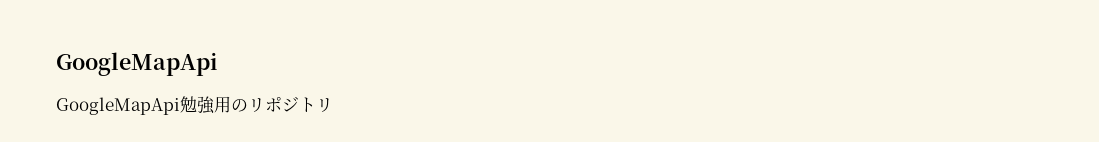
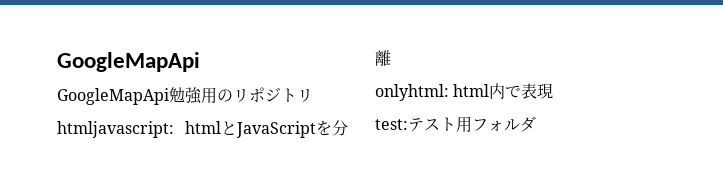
(333, 105) none -> [57,120,348,138] [375,50,391,66] [375,83,554,101] [375,116,536,133] // htmljavascript: htmlとJavaScriptを分離 // onlyhtml: html内で表現 // test:テスト用フォルダ

